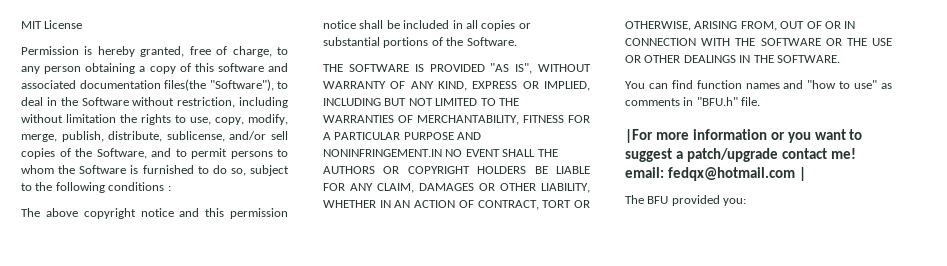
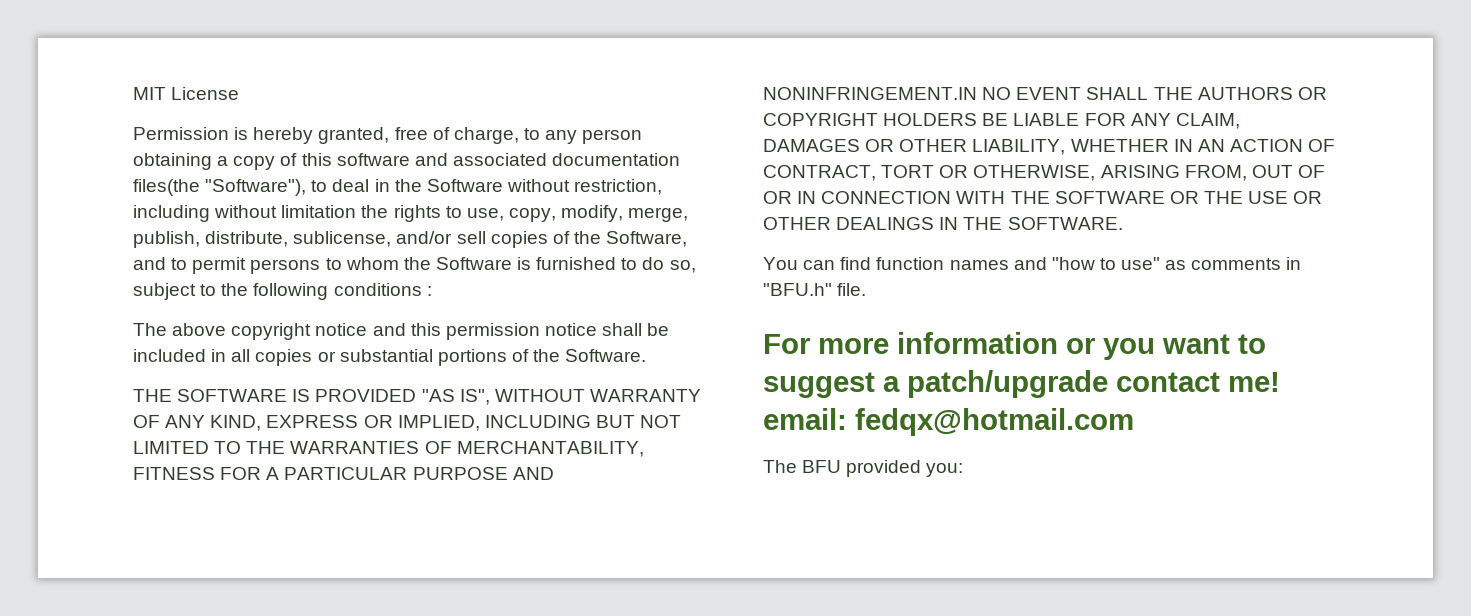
[625,129,653,143] |For -> [763,334,811,354] For
[798,167,806,181] | -> (1134, 422) none

